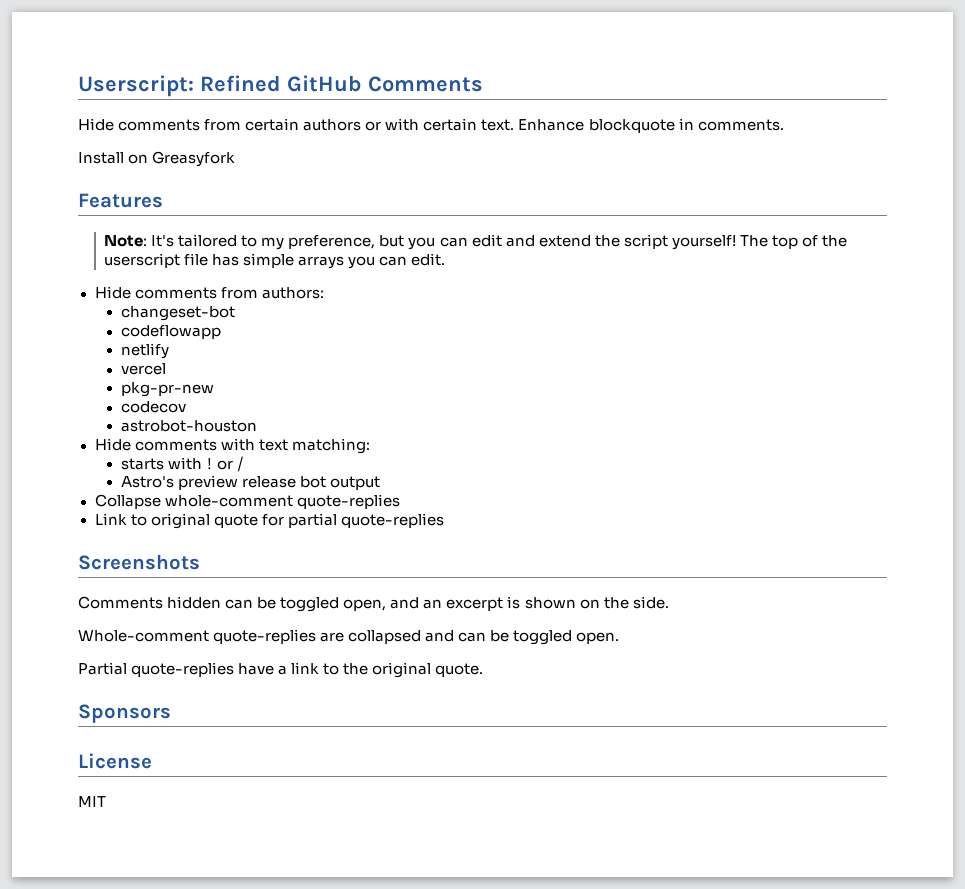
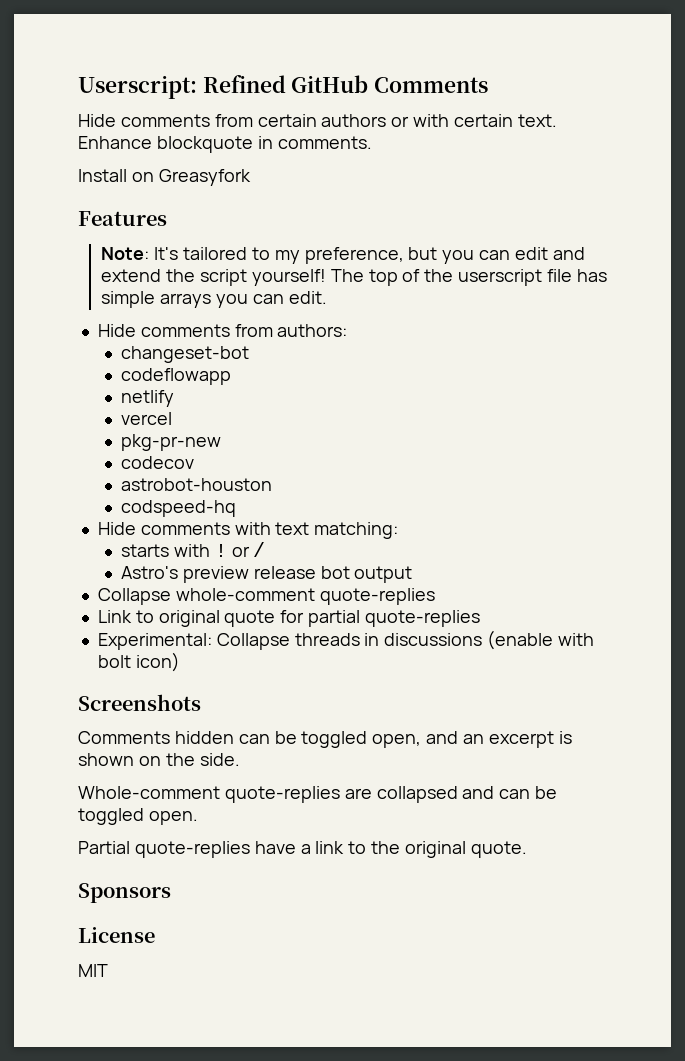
(257, 426) none -> [121,500,237,517] // codspeed-hq
(444, 520) none -> [97,630,594,650] [97,652,180,672] // Experimental: Collapse threads in discussions (enable with bolt icon)

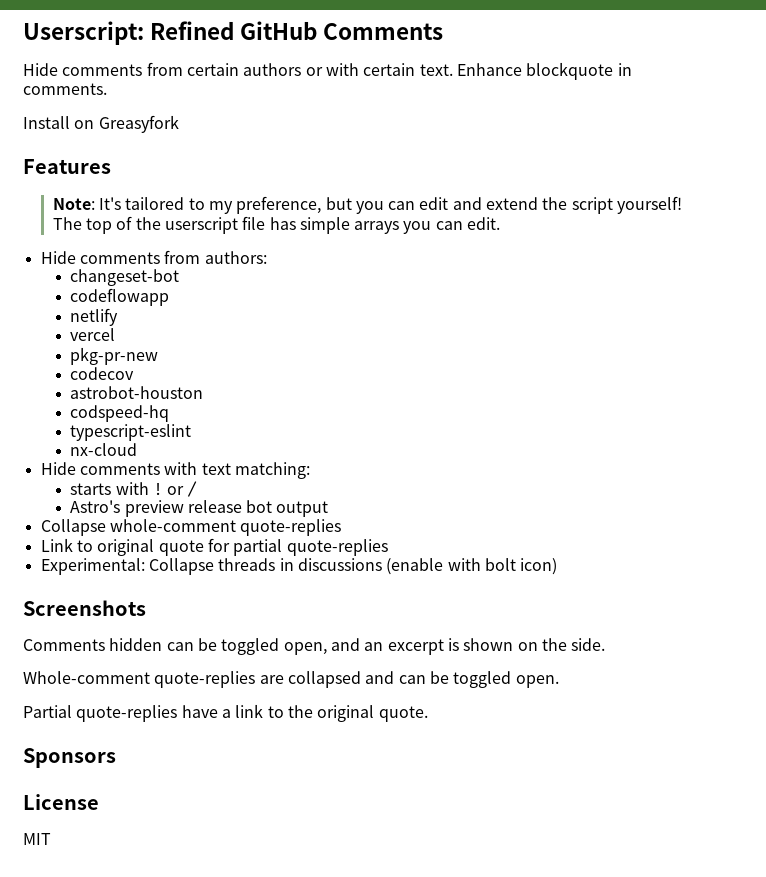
(237, 508) none -> [70,424,192,441] [70,443,138,456] // typescript-eslint // nx-cloud

